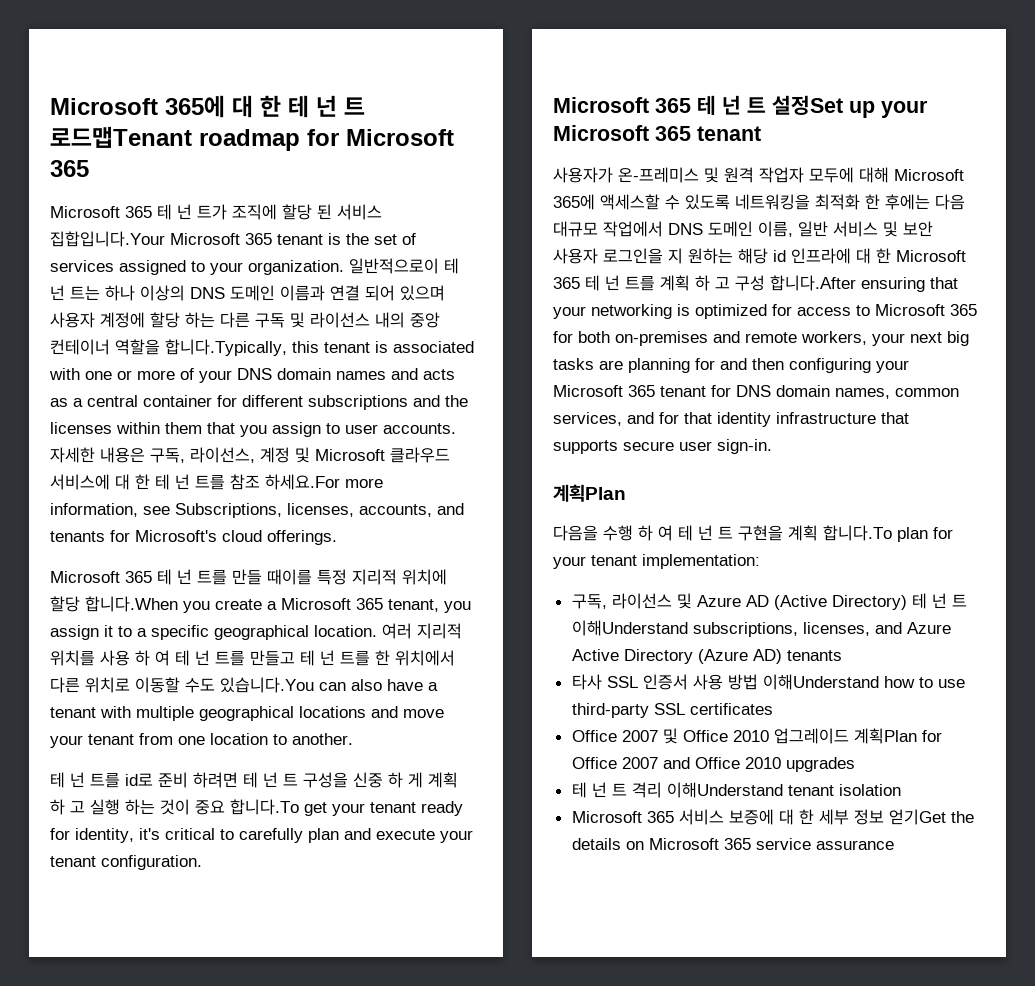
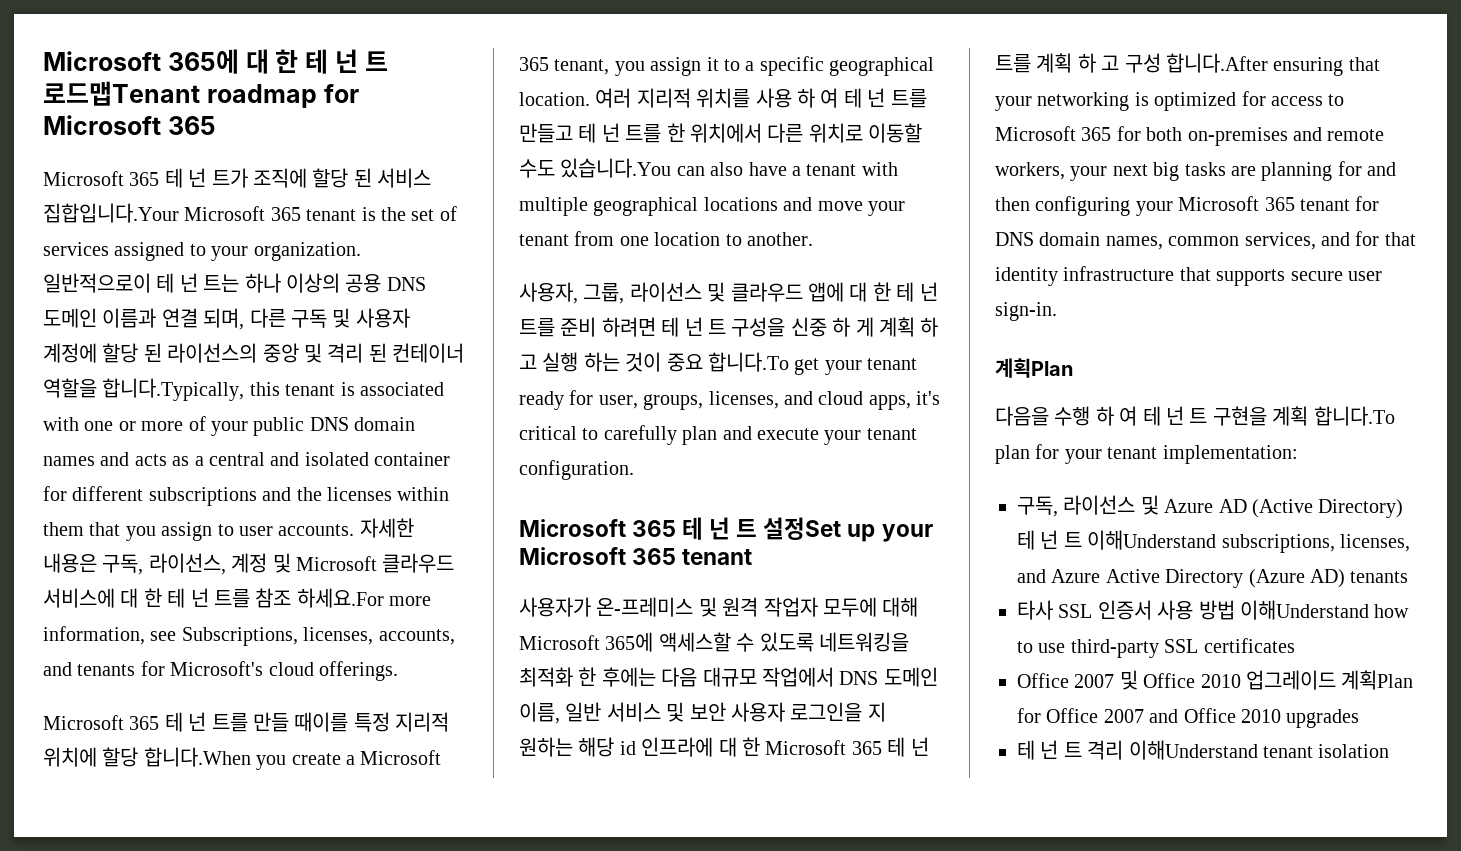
(185, 293) none -> [345,274,382,293] 공용
[365,285,445,301] [50,312,440,328] 되어 있으며 사용자 계정에 할당 하는 다른 구독 및 라이선스 내의 중앙 -> [203,308,410,330] [43,343,387,363] 되며, 다른 구독 및 사용자 계정에 할당 된 라이선스의 중앙 및 격리 된
(232, 376) none -> [253,417,305,436] public
(138, 401) none -> [270,452,369,466] and isolated
[50,772,153,788] 테 넌 트를 id로 -> [519,282,938,304] [519,318,555,337] 사용자, 그룹, 라이선스 및 클라우드 앱에 대 한 테 넌 트를
[75,828,134,843] identity, -> [598,391,911,410] user, groups, licenses, and cloud apps,
[571,809,974,825] [571,838,894,850] // Microsoft 365 서비스 보증에 대 한 세부 정보 얻기Get the details on Microsoft 365 service assurance -> (1390, 751) none

